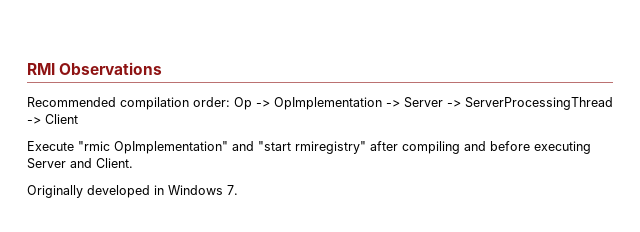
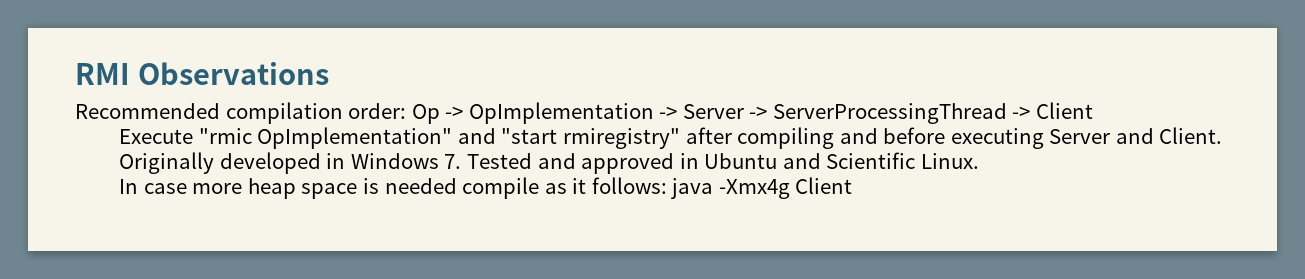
(238, 190) none -> [466,152,979,174] [119,177,853,199] Tested and approved in Ubuntu and Scientific Linux. // In case more heap space is needed compile as it follows: java -Xmx4g Client

